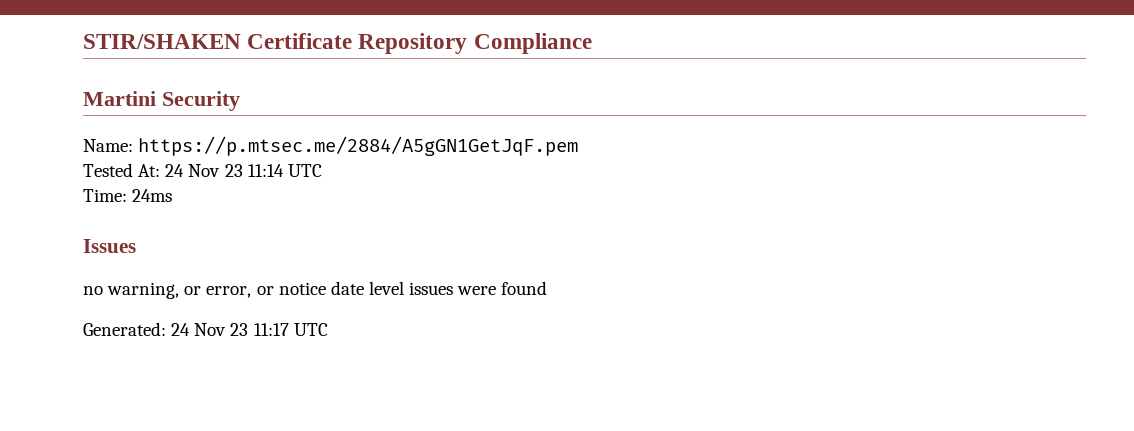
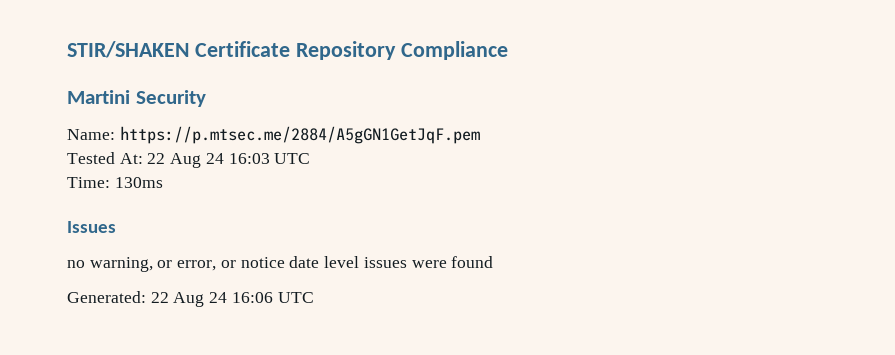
[165,164,284,177] 24 Nov 23 11:14 -> [147,153,270,168] 22 Aug 24 16:03
[132,189,173,202] 24ms -> [114,177,163,188] 130ms
[171,323,289,336] 24 Nov 23 11:17 -> [150,292,273,307] 22 Aug 24 16:06

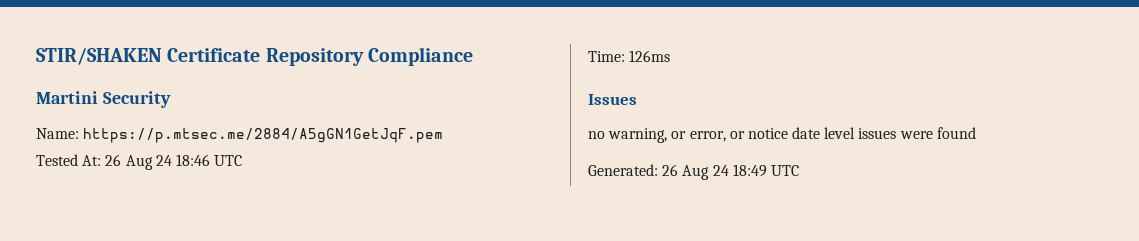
[147,153,270,168] 22 Aug 24 16:03 -> [105,154,210,170] 26 Aug 24 18:46
[114,177,163,188] 130ms -> [629,50,671,62] 126ms
[150,292,273,307] 22 Aug 24 16:06 -> [662,164,767,180] 26 Aug 24 18:49

